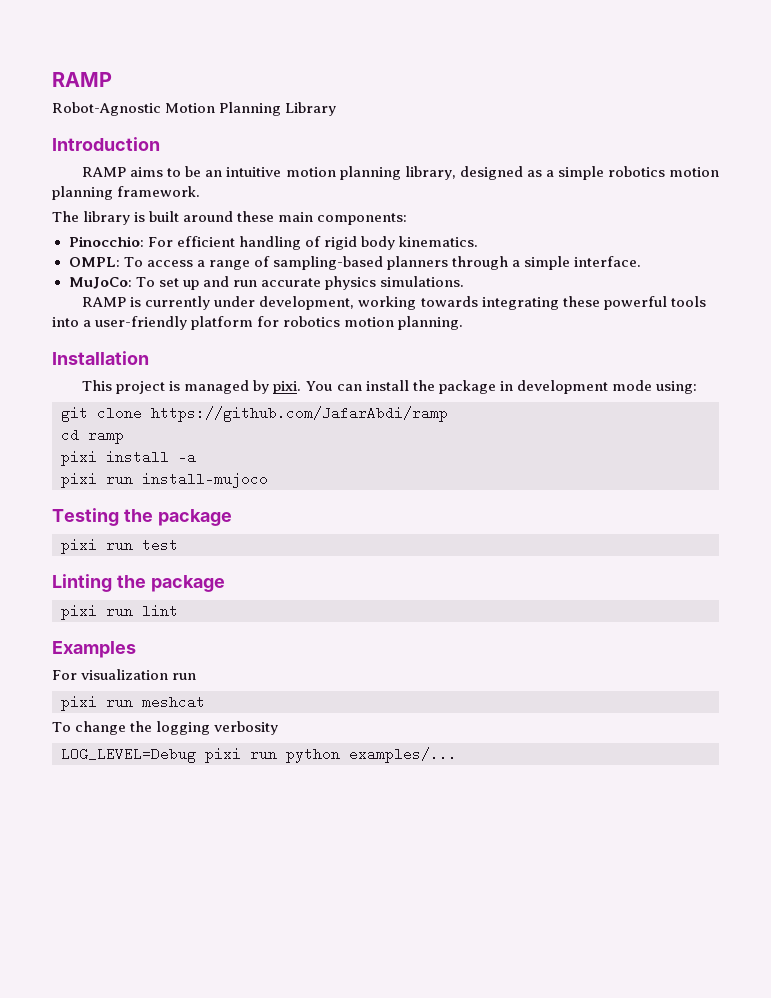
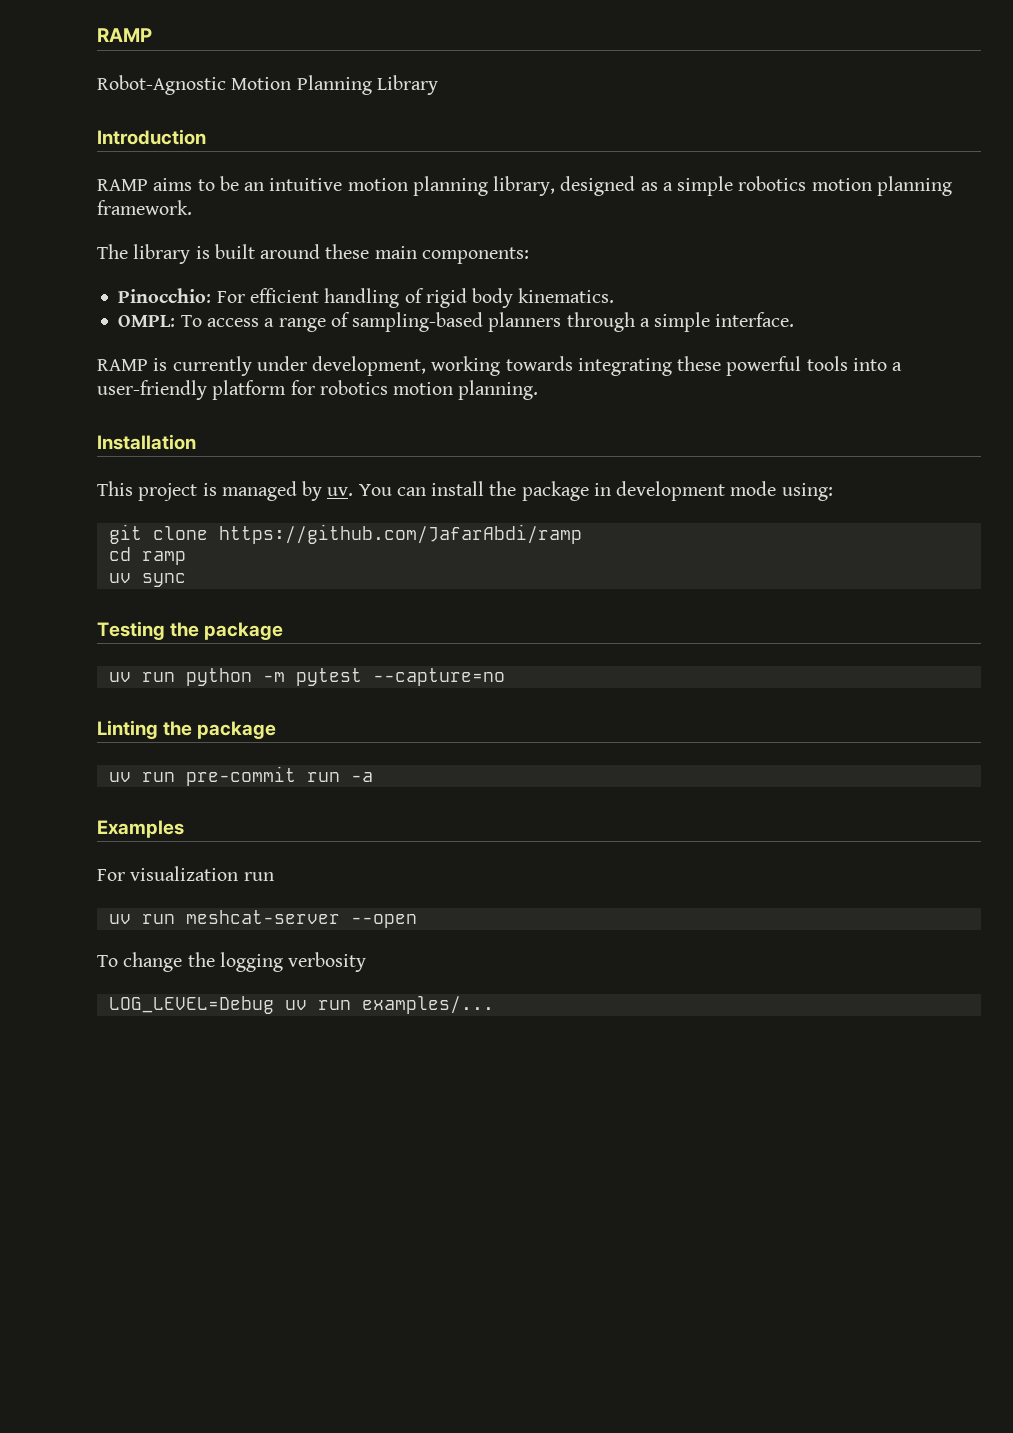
[68,276,464,290] // MuJoCo: To set up and run accurate physics simulations. -> (795, 319) none
[273,381,302,394] pixi. -> [327,487,354,496] uv.
[61,450,196,466] [61,472,268,488] [52,508,232,526] [61,538,178,554] [52,574,225,592] [61,605,178,620] pixi install -a // pixi run install-mujoco // Testing the package // pixi run test // Linting the package // pixi run lint -> [108,573,186,587] [97,621,284,640] [108,668,505,686] [97,720,277,739] [108,766,373,786] uv sync // Testing the package // uv run python -m pytest --capture=no // Linting the package // uv run pre-commit run -a
[61,695,205,711] pixi run meshcat -> [108,910,417,928] uv run meshcat-server --open
[205,748,340,763] pixi run python -> [284,1000,351,1010] uv run

